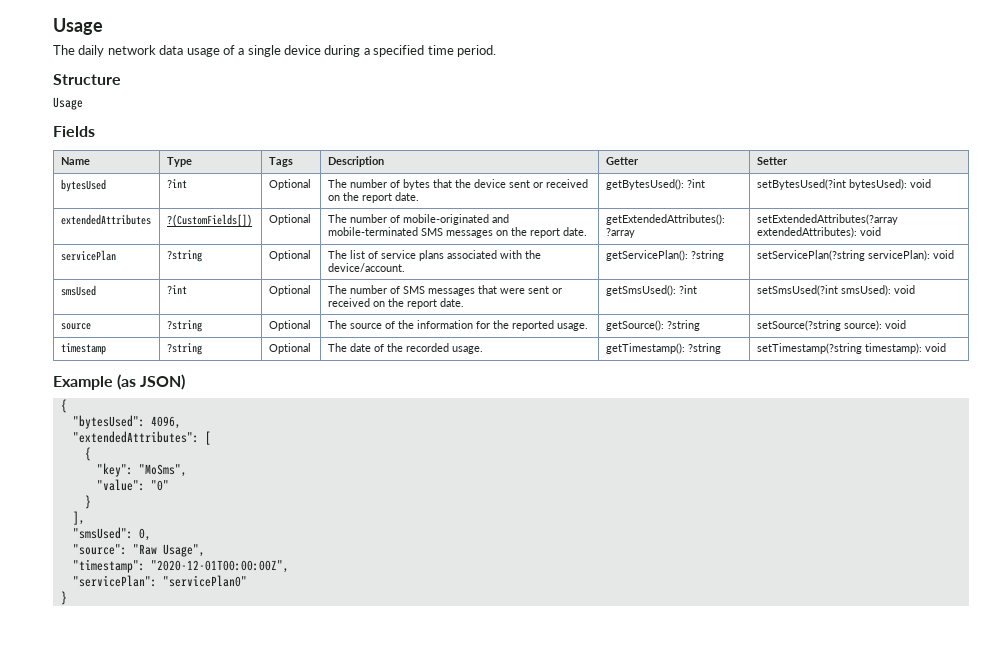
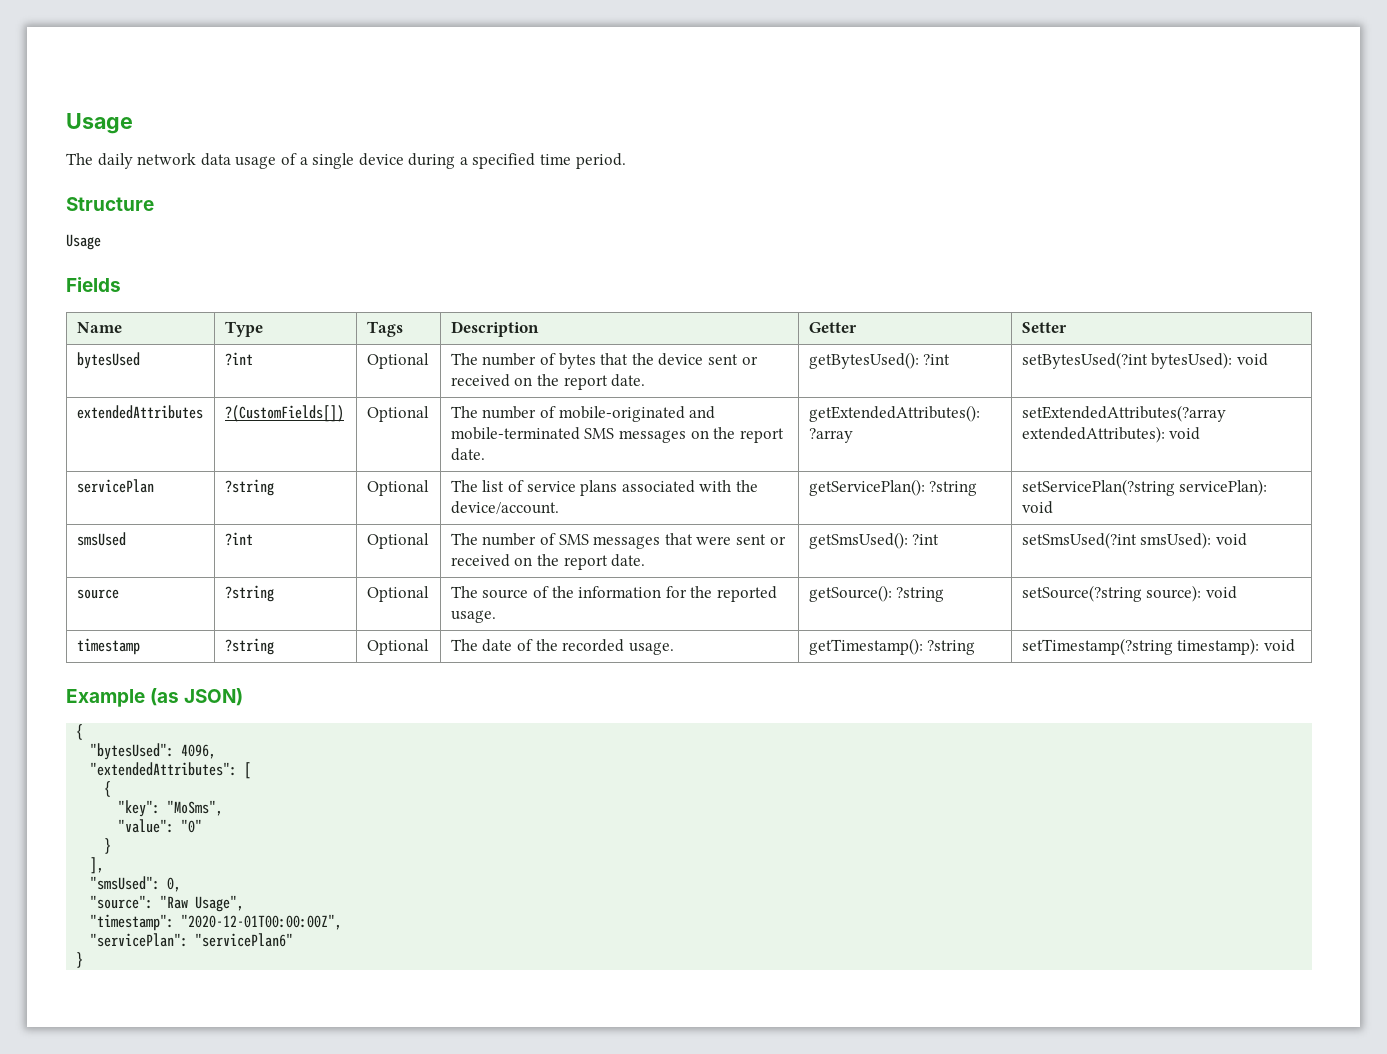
[162,575,247,587] "servicePlan0" -> [195,933,294,947] "servicePlan6"

